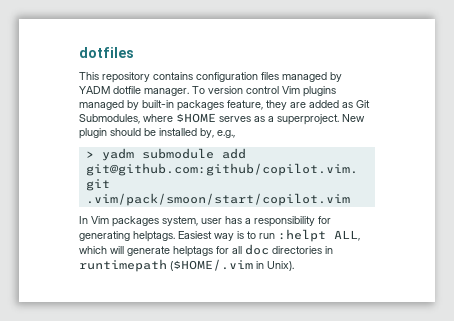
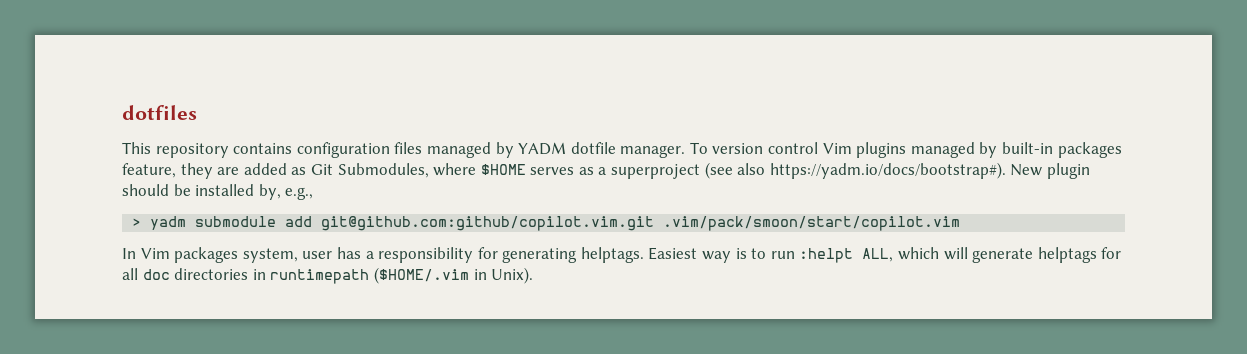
[277,114,339,125] superproject. -> [611,162,1006,179] superproject (see also https://yadm.io/docs/bootstrap#).

